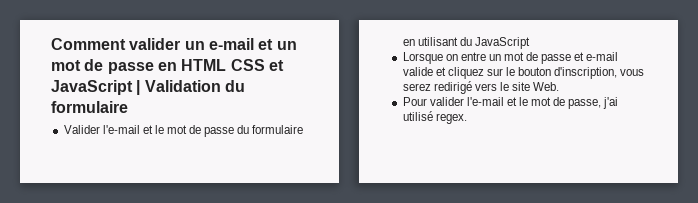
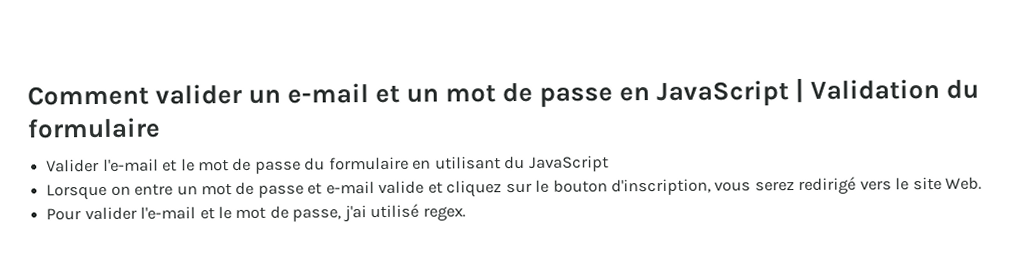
[181,59,284,71] HTML CSS et -> (651, 94) none

